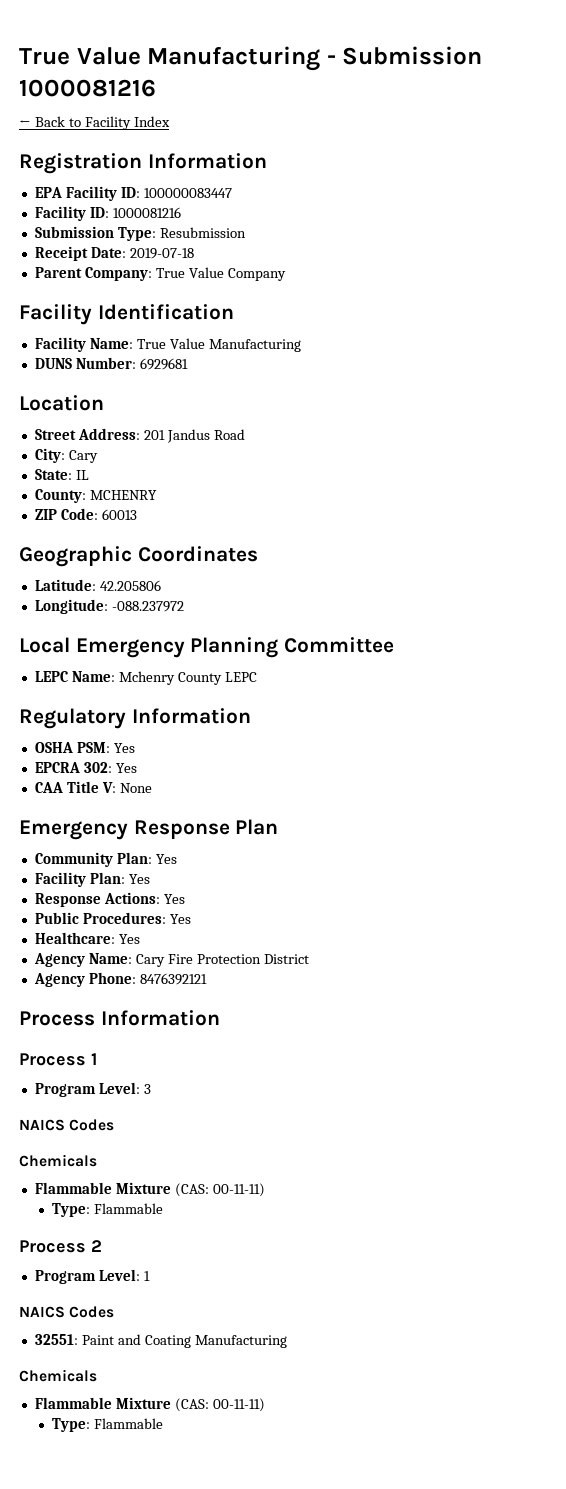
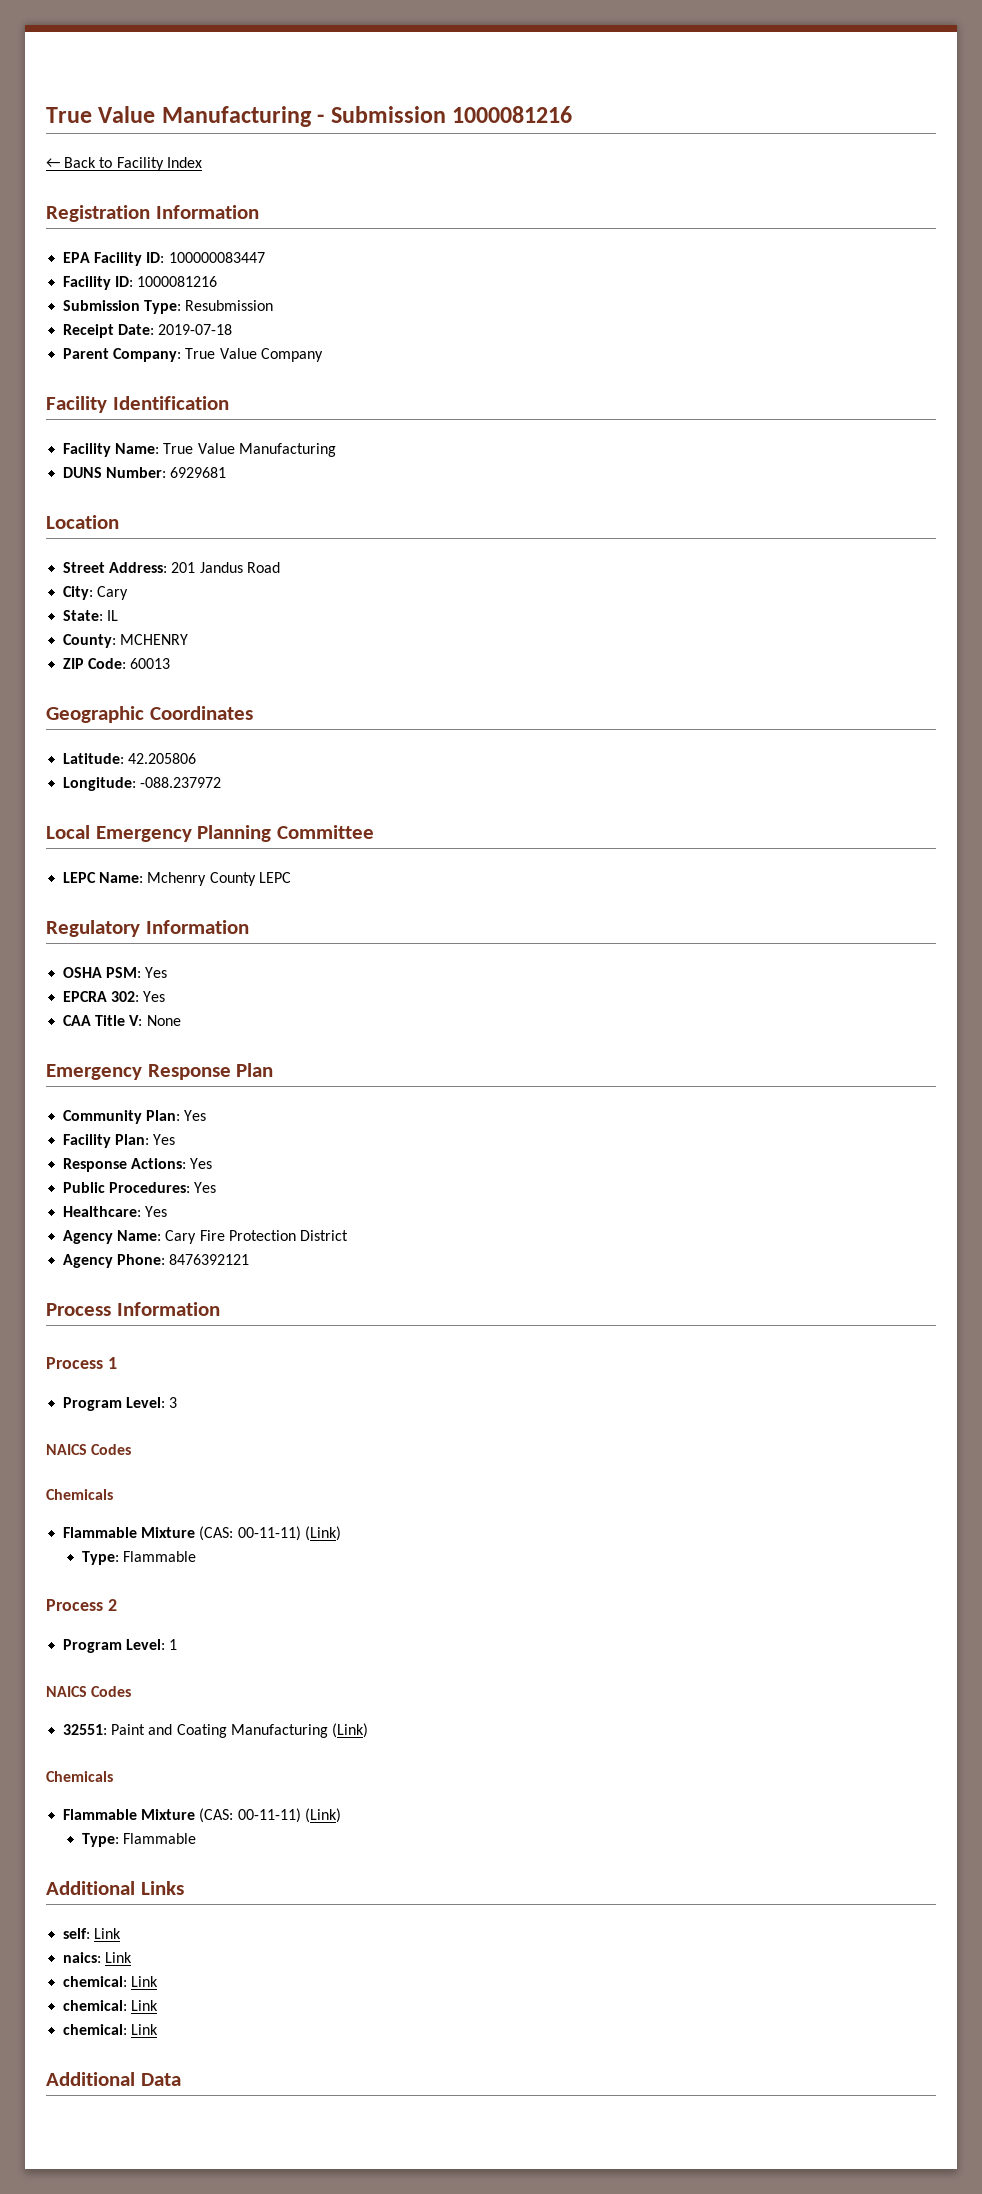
(265, 1190) none -> [304,1526,341,1541] (Link)
[19,1369,97,1382] [34,1397,265,1412] [51,1418,163,1432] // Chemicals // Flammable Mixture (CAS: 00-11-11) // Type: Flammable -> [331,1723,368,1738] [46,1771,113,1782] [63,1808,341,1823] [81,1833,197,1847] [46,1881,184,1895] [63,1928,122,1939] [63,1952,133,1963] [63,1976,159,1987] [63,2000,159,2011] [63,2024,159,2035] [46,2072,181,2086] (Link) // Chemicals // Flammable Mixture (CAS: 00-11-11) (Link) // Type: Flammable // Additional Links // self: Link // naics: Link // chemical: Link // chemical: Link // chemical: Link // Additional Data

